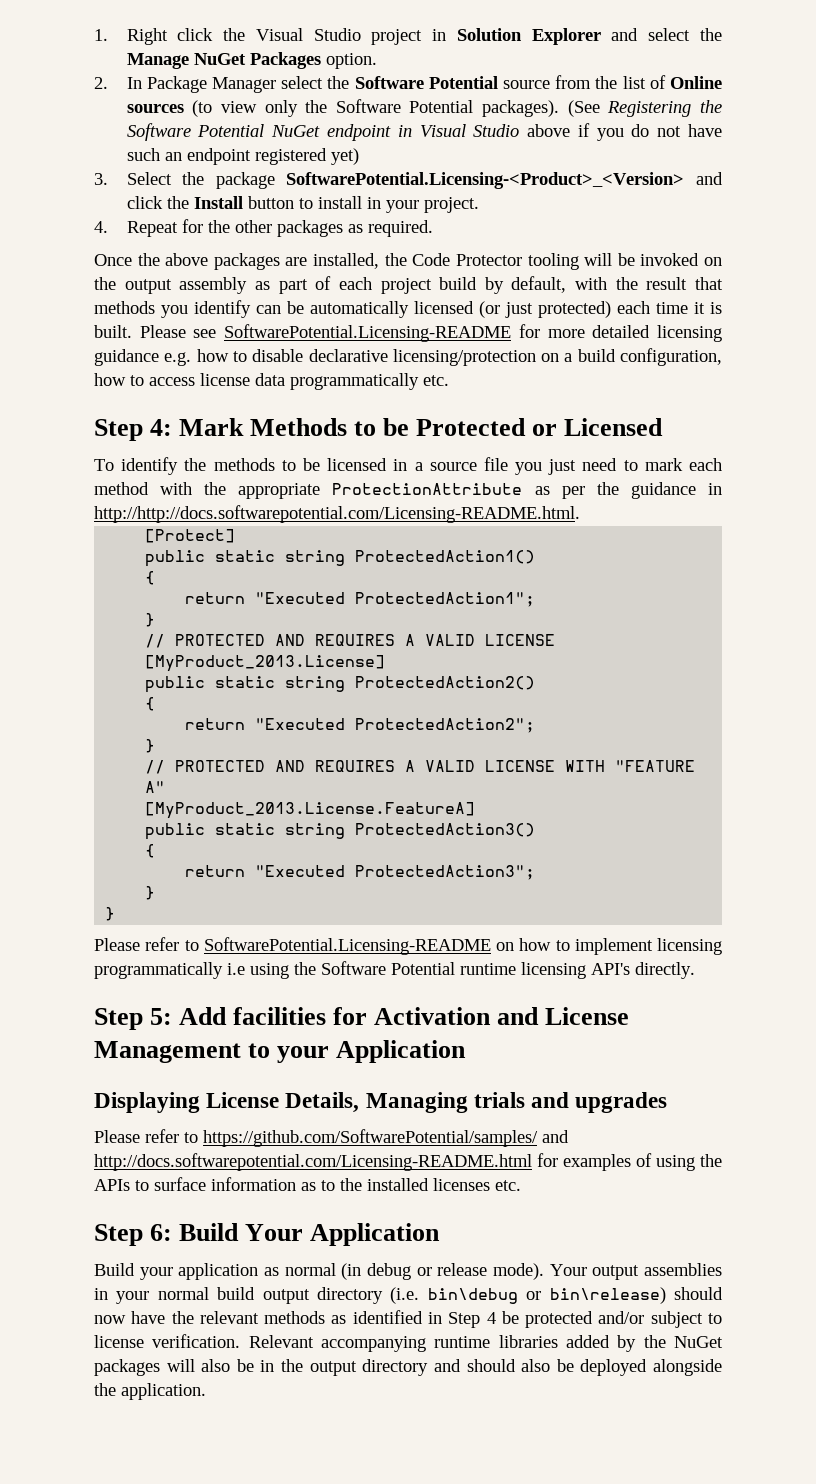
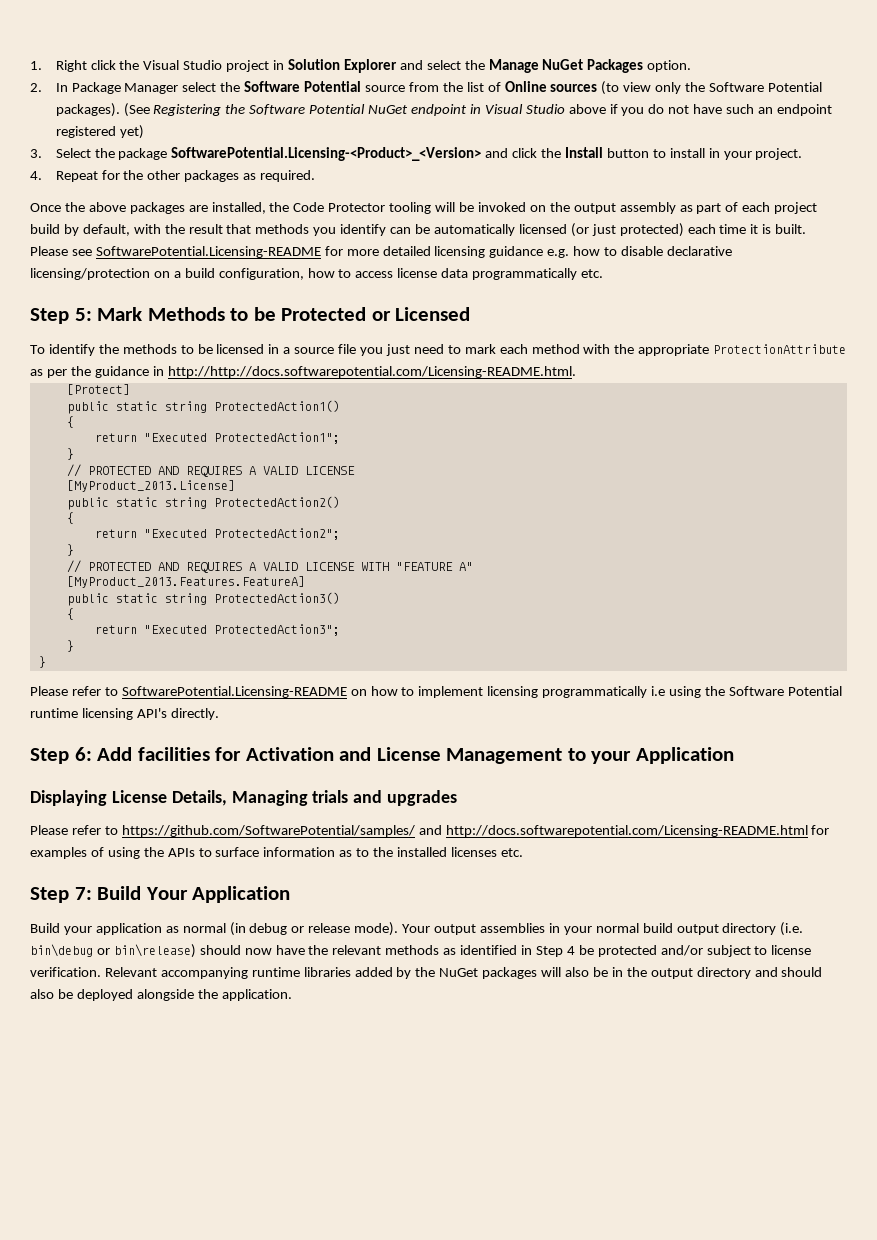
[150,419,173,436] 4: -> [74,308,92,321] 5:
[145,802,476,819] [MyProduct_2013.License.FeatureA] -> [66,576,305,588] [MyProduct_2013.Features.FeatureA]
[150,1008,173,1025] 5: -> [74,747,92,761] 6:
[150,1224,173,1241] 6: -> [74,887,92,900] 7:

